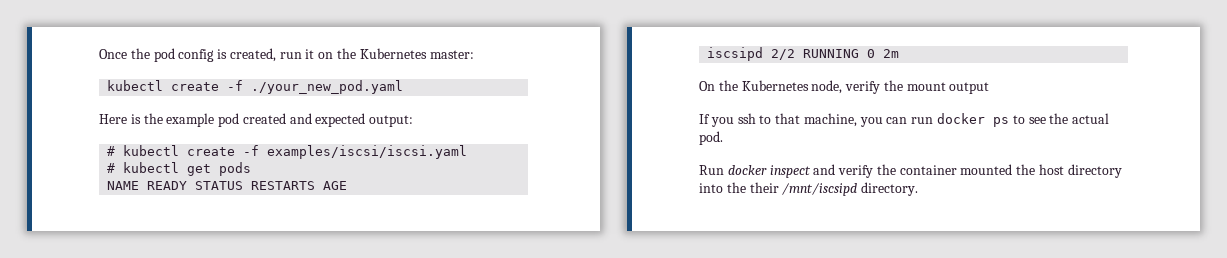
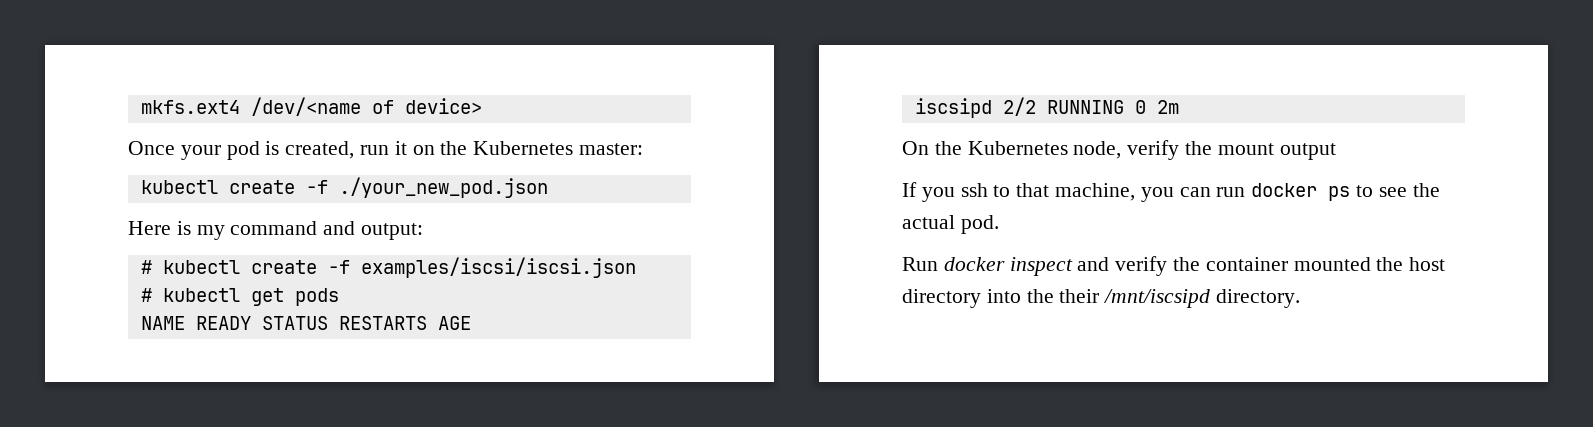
[99,48,215,62] Once the pod config -> [140,97,482,116] [128,141,260,160] mkfs.ext4 /dev/<name of device> // Once your pod
[251,80,404,94] ./your_new_pod.yaml -> [338,177,548,198] ./your_new_pod.json
[143,113,366,127] the example pod created and expected -> [196,221,356,240] my command and
[267,145,468,159] examples/iscsi/iscsi.yaml -> [360,257,636,278] examples/iscsi/iscsi.json

